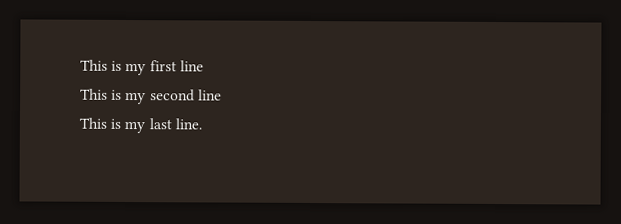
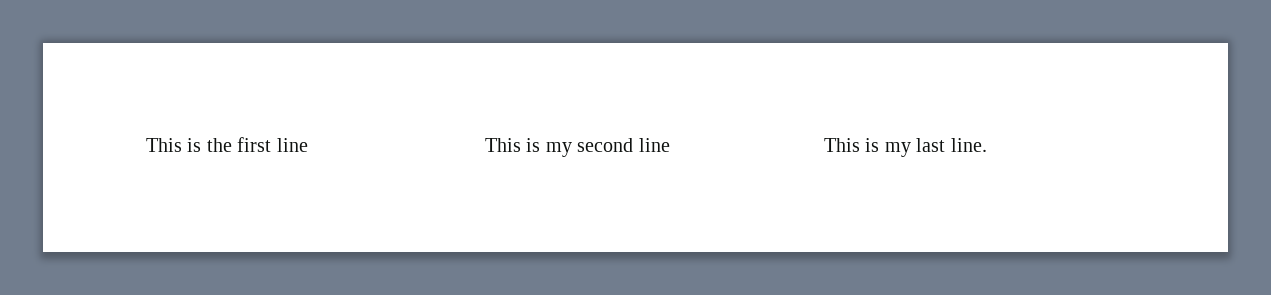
[80,59,147,76] This is my -> [146,138,232,152] This is the

